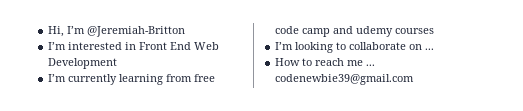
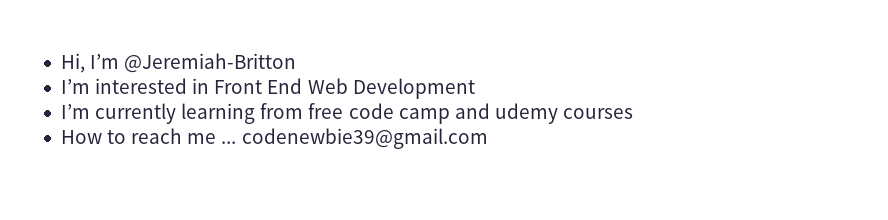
[275,42,435,53] // I’m looking to collaborate on ... -> (634, 113) none

